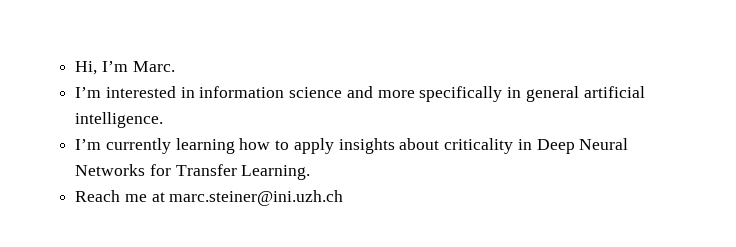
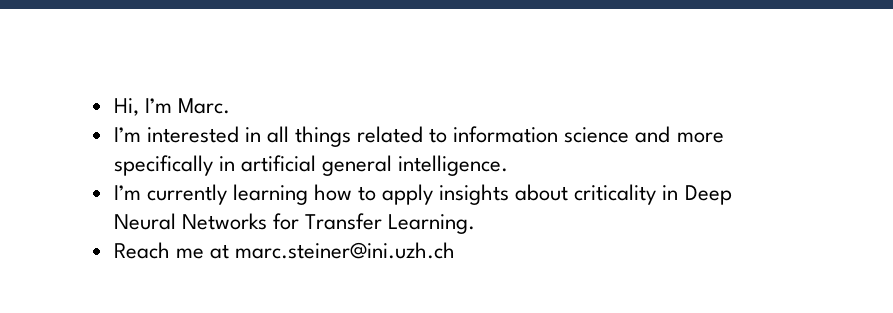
(195, 92) none -> [266,126,448,147] all things related to
[525,86,645,102] general artificial -> [240,155,392,176] artificial general

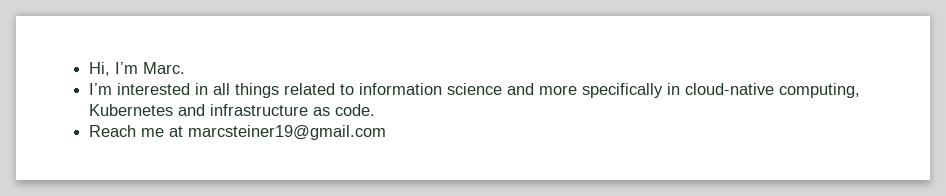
[240,155,509,176] [113,184,732,205] [113,213,476,234] artificial general intelligence. // I’m currently learning how to apply insights about criticality in Deep Neural Networks for Transfer Learning. -> [685,83,861,98] [89,104,376,116] cloud-native computing, Kubernetes and infrastructure as code.
[234,242,455,259] marc.steiner@ini.uzh.ch -> [188,125,387,140] marcsteiner19@gmail.com

